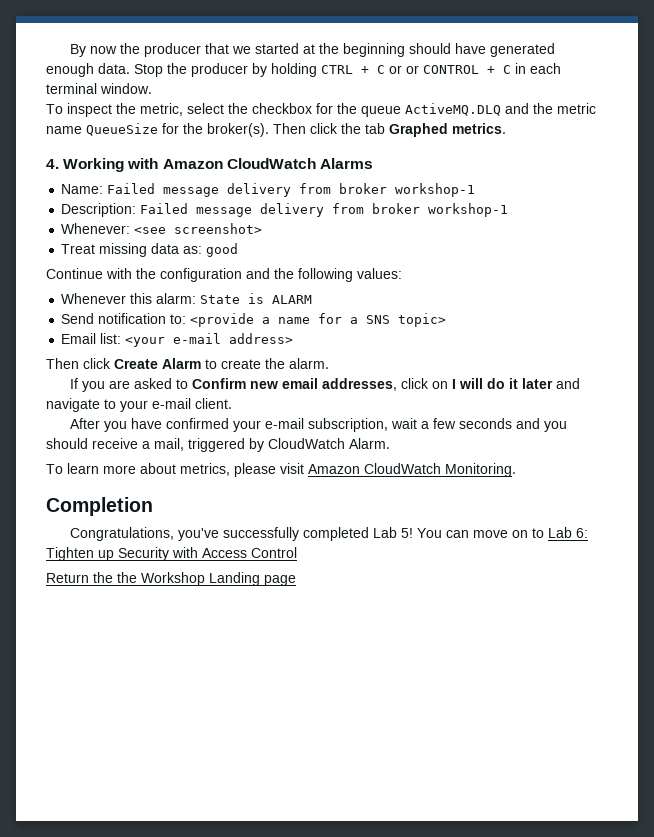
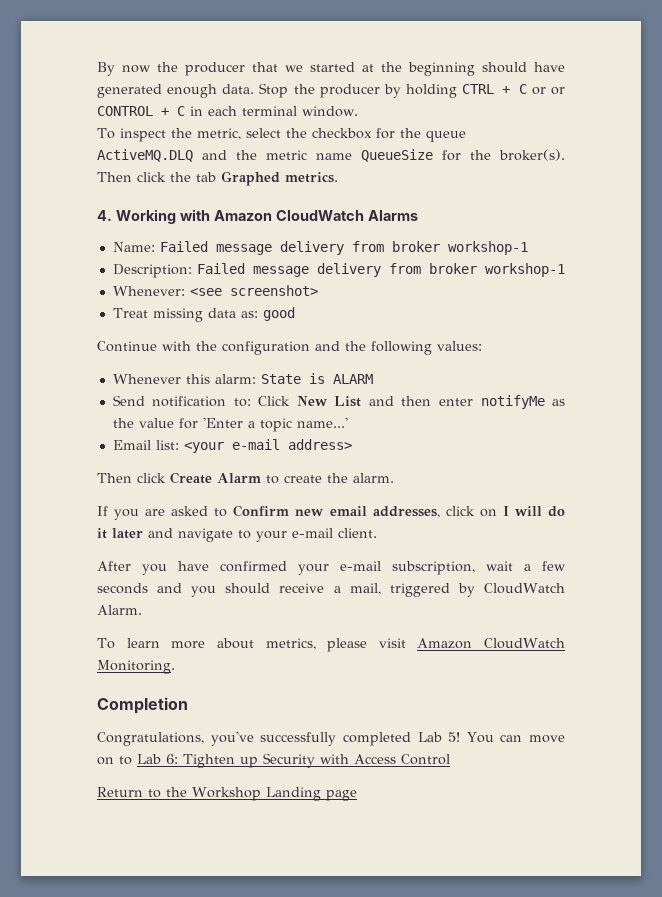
[190,313,447,327] <provide a name for a SNS topic> -> [258,395,565,409] [112,417,348,432] Click New List and then enter notifyMe as the value for 'Enter a topic name...'
[93,572,113,583] the -> [148,789,161,798] to

